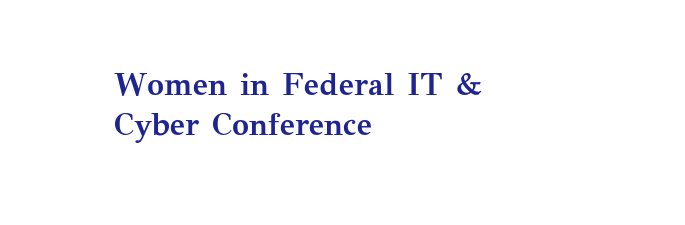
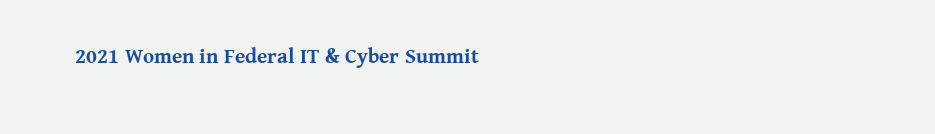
(114, 84) none -> [75,50,119,63] 2021
[212,112,372,136] Conference -> [404,49,479,63] Summit

